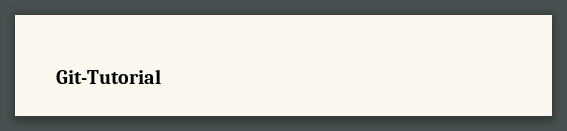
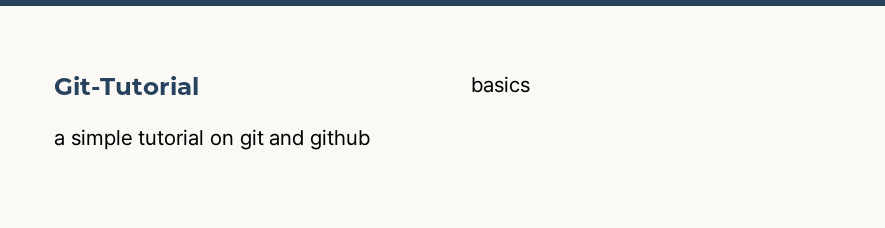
(161, 76) none -> [54,129,371,150] [471,76,530,93] // a simple tutorial on git and github basics

